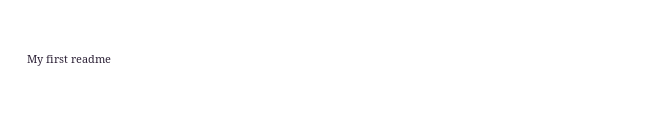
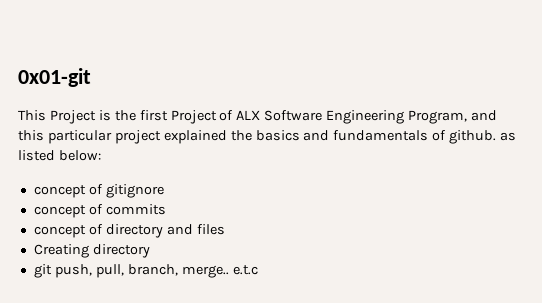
[27,55,111,66] My first readme -> [18,68,91,87] [18,110,498,124] [18,130,517,144] [18,150,101,161] [33,184,164,198] [33,204,166,218] [33,224,225,238] [33,244,150,258] [33,264,258,278] 0x01-git // This Project is the first Project of ALX Software Engineering Program, and this particular project explained the basics and fundamentals of github. as listed below: // concept of gitignore // concept of commits // concept of directory and files // Creating directory // git push, pull, branch, merge.. e.t.c

